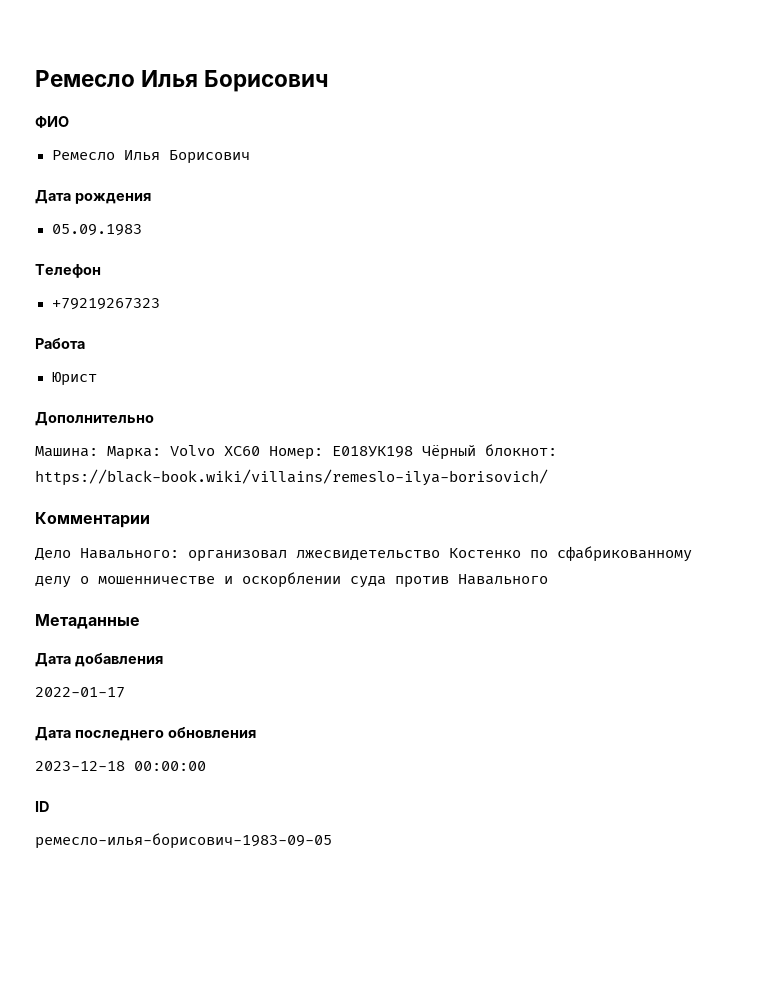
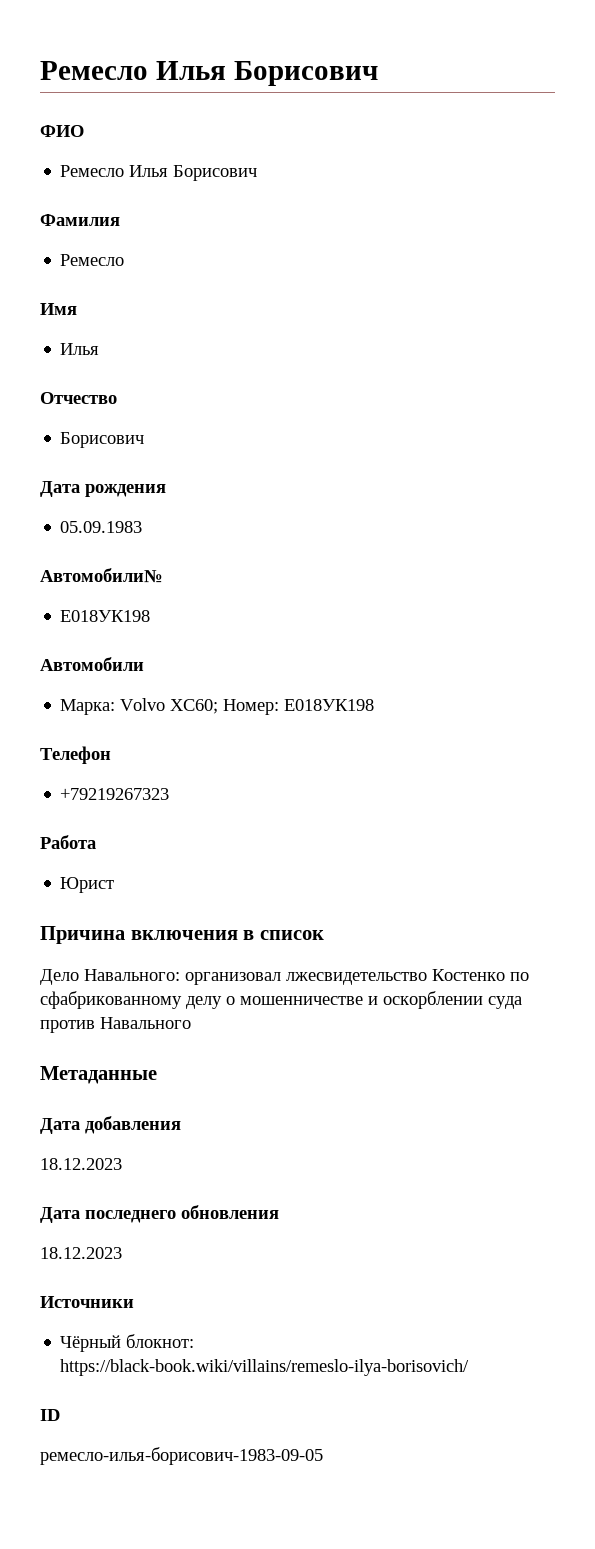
[35,190,151,204] [51,224,142,236] [35,264,101,278] [51,298,160,310] [35,338,85,349] [51,372,97,386] [35,412,154,426] [35,444,557,460] [35,469,548,486] [35,512,150,528] Дата рождения // 05.09.1983 // Телефон // +79219267323 // Работа // Юрист // Дополнительно // Машина: Марка: Volvo XC60 Номер: Е018УК198 Чёрный блокнот: https://black-book.wiki/villains/remeslo-ilya-borisovich/ // Комментарии -> [40,214,120,226] [60,254,125,266] [40,303,77,315] [60,343,100,355] [40,392,117,404] [60,432,145,448] [40,481,166,497] [60,521,143,533] [40,568,163,583] [60,610,151,622] [40,657,144,671] [60,698,375,715] [40,746,111,764] [60,788,170,800] [40,835,96,849] [60,877,115,893] [40,926,324,944] Фамилия // Ремесло // Имя // Илья // Отчество // Борисович // Дата рождения // 05.09.1983 // Автомобили№ // Е018УК198 // Автомобили // Марка: Volvo XC60; Номер: Е018УК198 // Телефон // +79219267323 // Работа // Юрист // Причина включения в список
[35,687,125,698] 2022-01-17 -> [40,1158,122,1170] 18.12.2023
[35,761,206,771] 2023-12-18 00:00:00 -> [40,1247,122,1259] [40,1296,134,1308] [60,1334,195,1352] [60,1359,470,1376] 18.12.2023 // Источники // Чёрный блокнот: https://black-book.wiki/villains/remeslo-ilya-borisovich/

